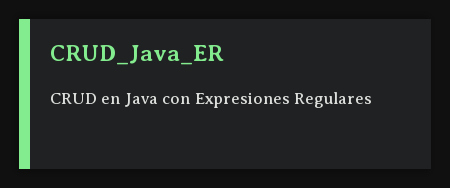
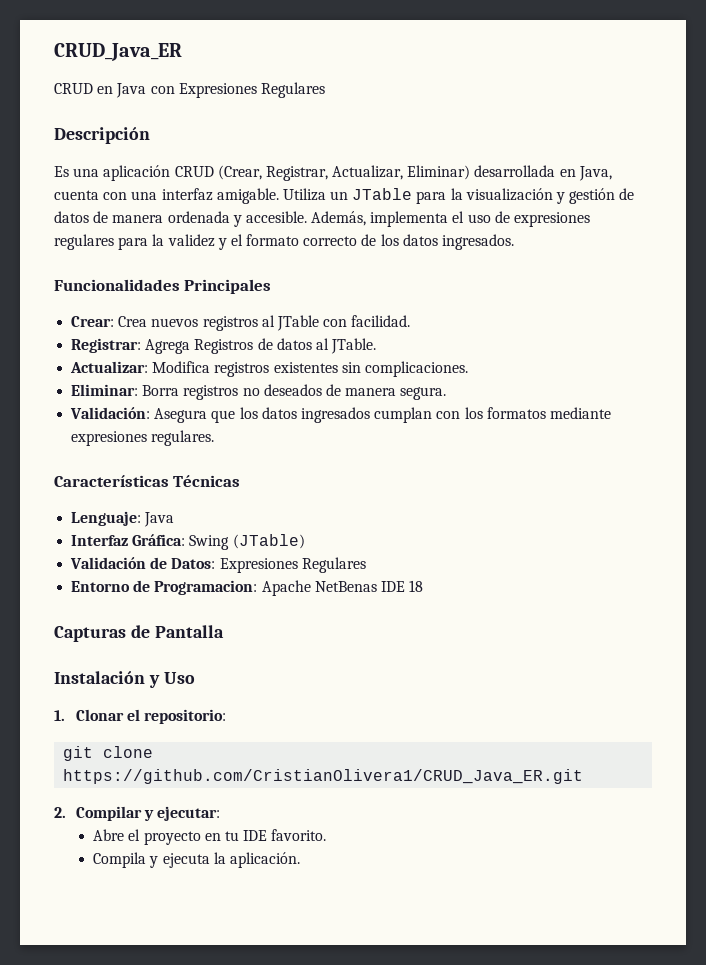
(373, 100) none -> [54,127,150,144] [54,165,612,181] [54,188,635,204] [54,211,591,227] [54,234,515,250] [54,279,272,294] [71,315,411,331] [71,338,377,354] [70,361,468,377] [71,384,447,400] [70,407,611,423] [71,430,215,446] [54,475,241,487] [71,511,175,527] [71,534,305,550] [70,557,366,573] [71,580,424,596] [54,625,224,642] [54,671,195,688] [54,709,227,724] [63,746,154,761] [63,769,584,784] [54,806,221,821] [93,829,327,845] [93,852,300,868] // Descripción // Es una aplicación CRUD (Crear, Registrar, Actualizar, Eliminar) desarrollada en Java, cuenta con una interfaz amigable. Utiliza un JTable para la visualización y gestión de datos de manera ordenada y accesible. Además, implementa el uso de expresiones regulares para la validez y el formato correcto de los datos ingresados. // Funcionalidades Principales // Crear: Crea nuevos registros al JTable con facilidad. // Registrar: Agrega Registros de datos al JTable. // Actualizar: Modifica registros existentes sin complicaciones. // Eliminar: Borra registros no deseados de manera segura. // Validación: Asegura que los datos ingresados cumplan con los formatos mediante expresiones regulares. // Características Técnicas // Lenguaje: Java // Interfaz Gráfica: Swing (JTable) // Validación de Datos: Expresiones Regulares // Entorno de Programacion: Apache NetBenas IDE 18 // Capturas de Pantalla // Instalación y Uso // 1. Clonar el repositorio: // git clone https://github.com/CristianOlivera1/CRUD_Java_ER.git // 2. Compilar y ejecutar: // Abre el proyecto en tu IDE favorito. // Compila y ejecuta la aplicación.

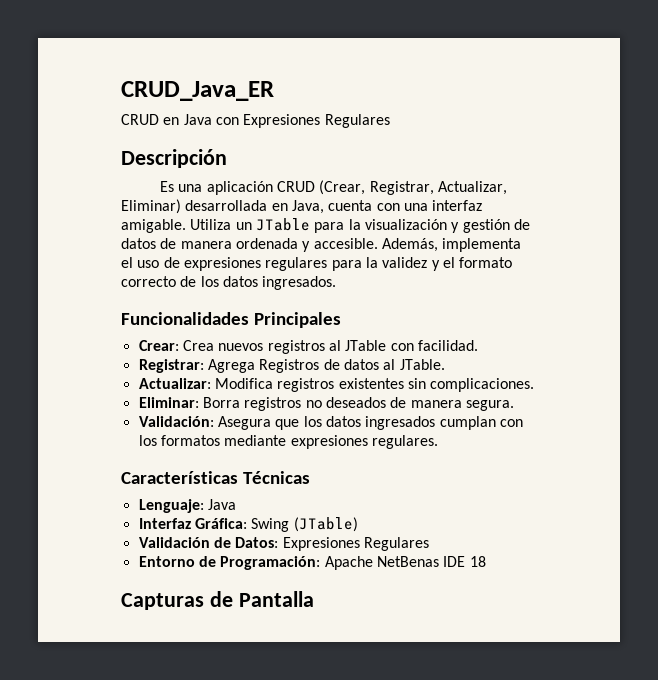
[154,580,258,595] Programacion: -> [220,556,321,570] Programación:
[54,671,195,688] [54,709,227,724] [63,746,154,761] [63,769,584,784] [54,806,221,821] [93,829,327,845] [93,852,300,868] // Instalación y Uso // 1. Clonar el repositorio: // git clone https://github.com/CristianOlivera1/CRUD_Java_ER.git // 2. Compilar y ejecutar: // Abre el proyecto en tu IDE favorito. // Compila y ejecuta la aplicación. -> (314, 599) none

